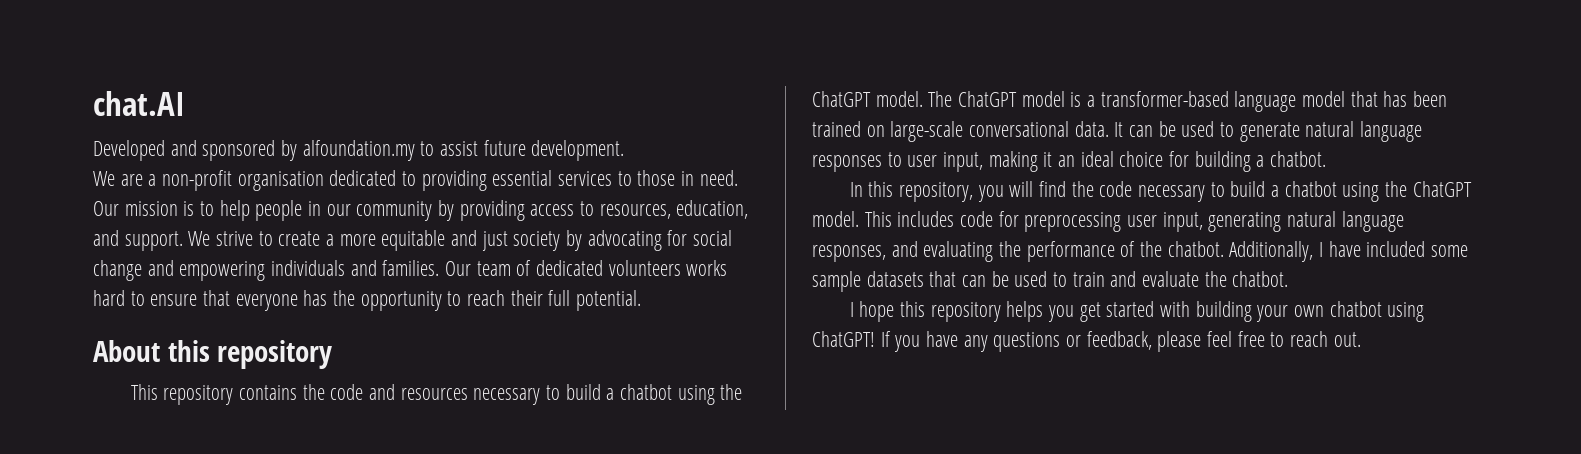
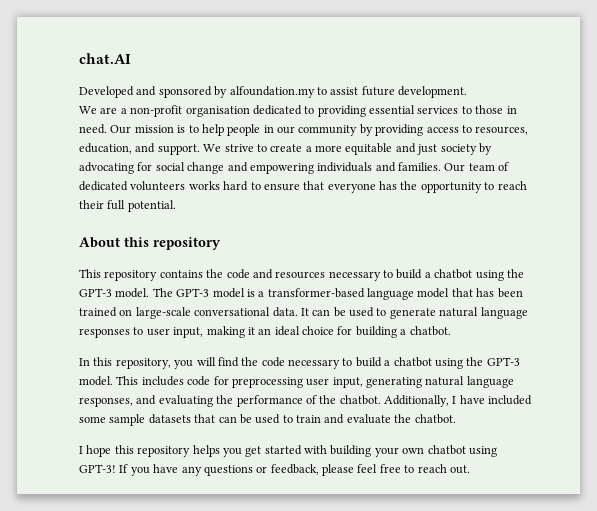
[812,91,871,107] ChatGPT -> [79,288,112,297] GPT-3
[958,91,1018,107] ChatGPT -> [176,288,210,297] GPT-3
[1412,181,1472,197] ChatGPT -> [486,357,520,366] GPT-3
[812,331,875,347] ChatGPT! -> [79,464,116,473] GPT-3!

